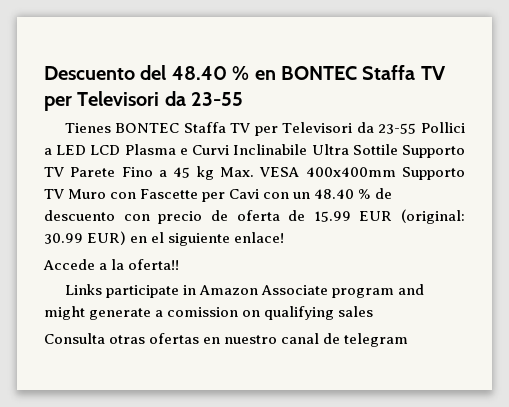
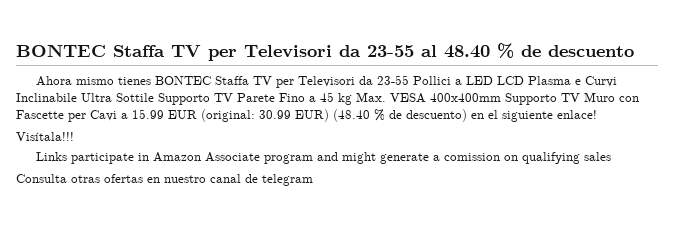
[44,65,446,80] [44,91,244,111] [64,123,111,133] Descuento del 48.40 % en BONTEC Staffa TV per Televisori da 23-55 // Tienes -> [16,43,634,61] [36,76,152,86] BONTEC Staffa TV per Televisori da 23-55 al 48.40 % de descuento // Ahora mismo tienes
[263,188,392,199] [44,210,306,224] con un 48.40 % de descuento con precio de oferta de -> [121,113,128,119] a
(127, 238) none -> [333,109,467,122] (48.40 % de descuento)
[43,259,180,270] Accede a la oferta!! -> [16,132,74,141] Visítala!!!

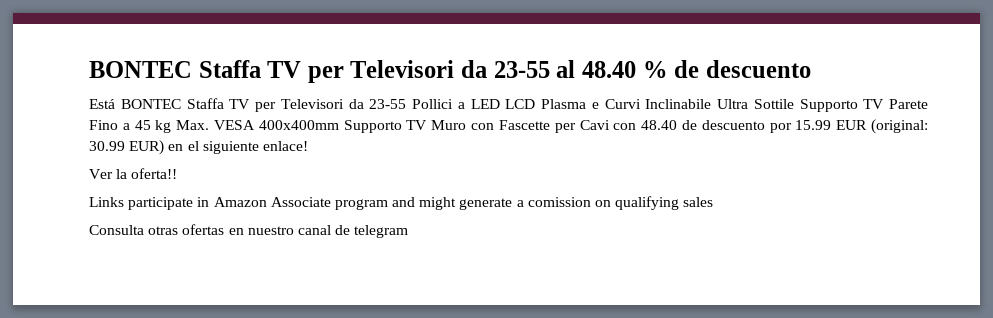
[36,76,152,86] Ahora mismo tienes -> [89,99,115,109] Está
[121,113,128,119] a -> [613,120,792,133] con 48.40 de descuento por
[333,109,467,122] (48.40 % de descuento) -> (165, 147) none
[16,132,74,141] Visítala!!! -> [89,168,178,179] Ver la oferta!!

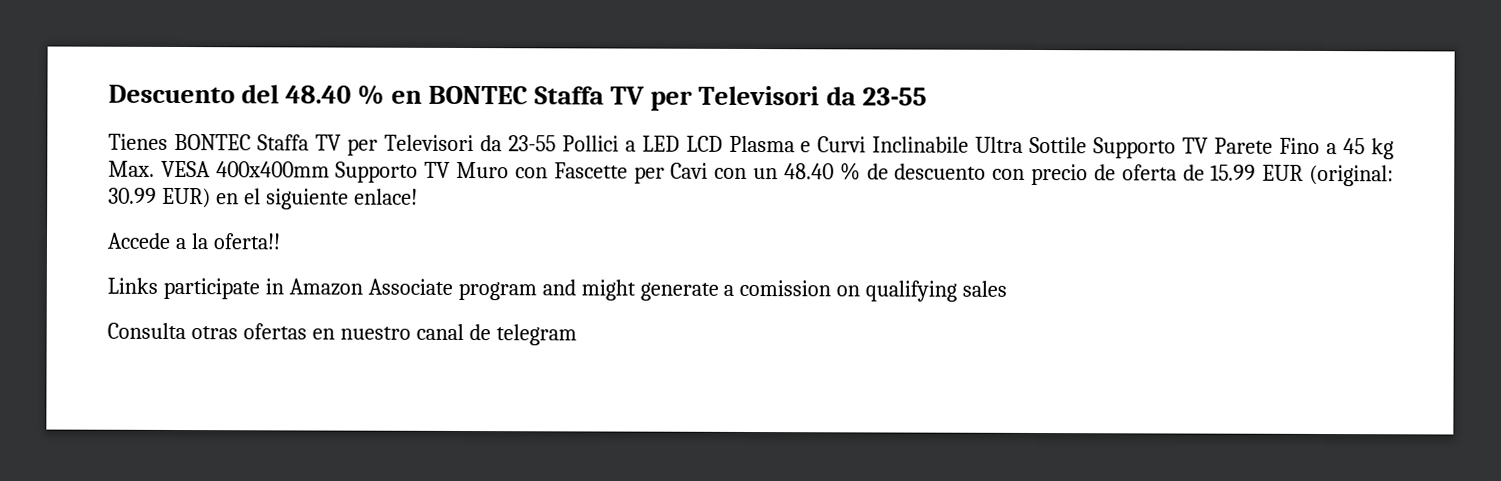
[89,60,811,83] [89,99,115,109] BONTEC Staffa TV per Televisori da 23-55 al 48.40 % de descuento // Está -> [108,84,927,111] [108,133,168,150] Descuento del 48.40 % en BONTEC Staffa TV per Televisori da 23-55 // Tienes
[641,120,792,133] 48.40 de descuento por -> [753,162,1205,186] un 48.40 % de descuento con precio de oferta de
[89,169,113,179] Ver -> [107,232,187,250] Accede a

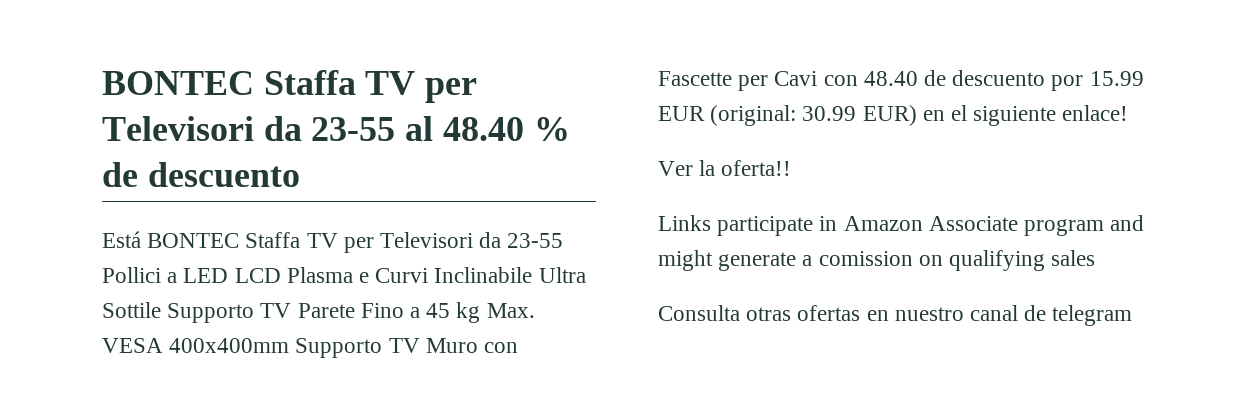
[108,84,927,111] [108,133,168,150] Descuento del 48.40 % en BONTEC Staffa TV per Televisori da 23-55 // Tienes -> [102,70,478,103] [102,116,570,141] [102,162,300,187] [102,231,141,248] BONTEC Staffa TV per Televisori da 23-55 al 48.40 % de descuento // Está
[753,162,1205,186] un 48.40 % de descuento con precio de oferta de -> [863,70,1084,91] 48.40 de descuento por
[107,232,187,250] Accede a -> [658,161,693,176] Ver

